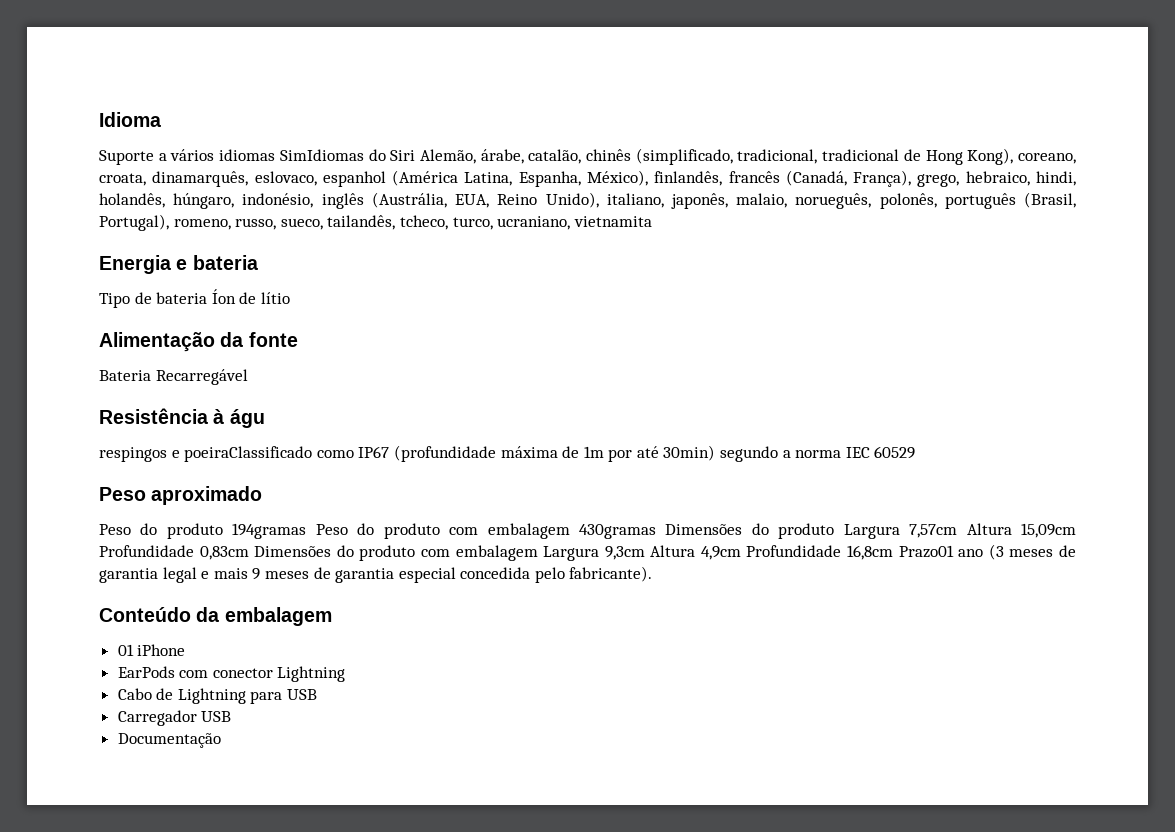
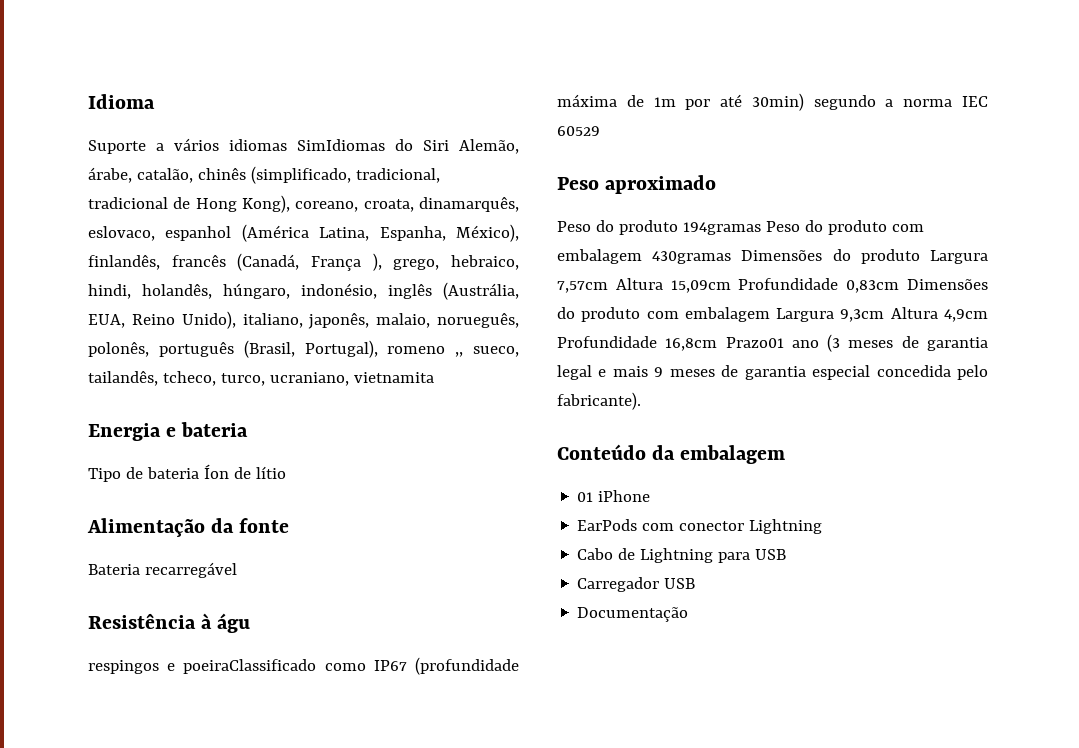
[853,170,912,187] França), -> [311,253,382,271] França ),
[173,218,277,230] romeno, russo, -> [387,346,464,357] romeno ,,
[155,369,248,385] Recarregável -> [144,562,237,578] recarregável

